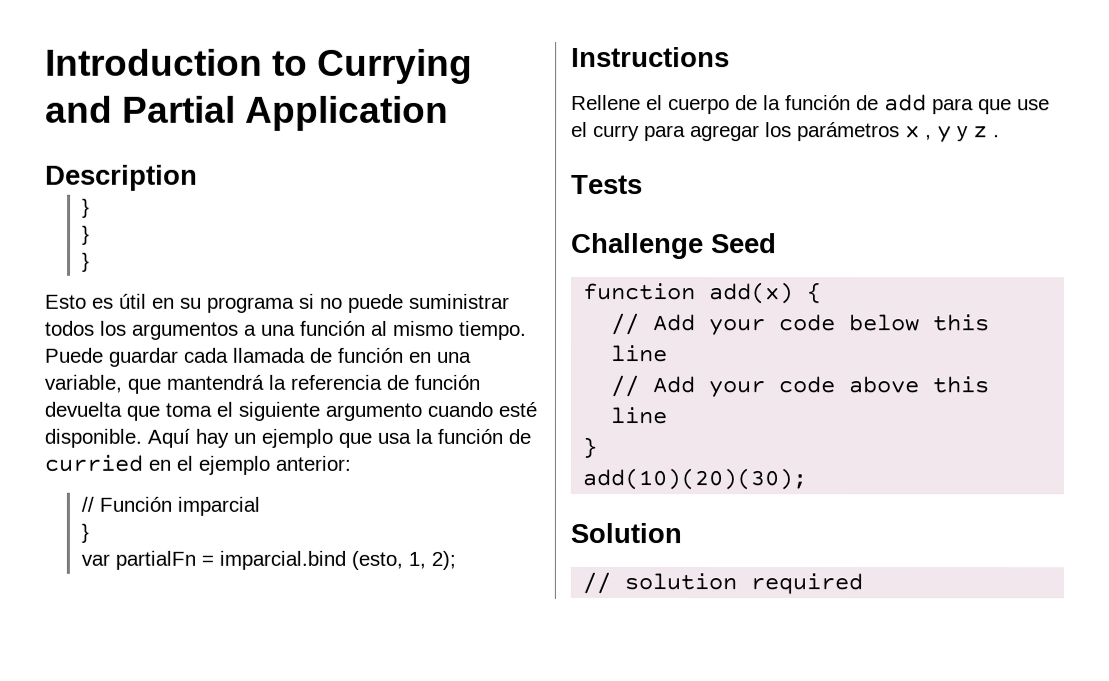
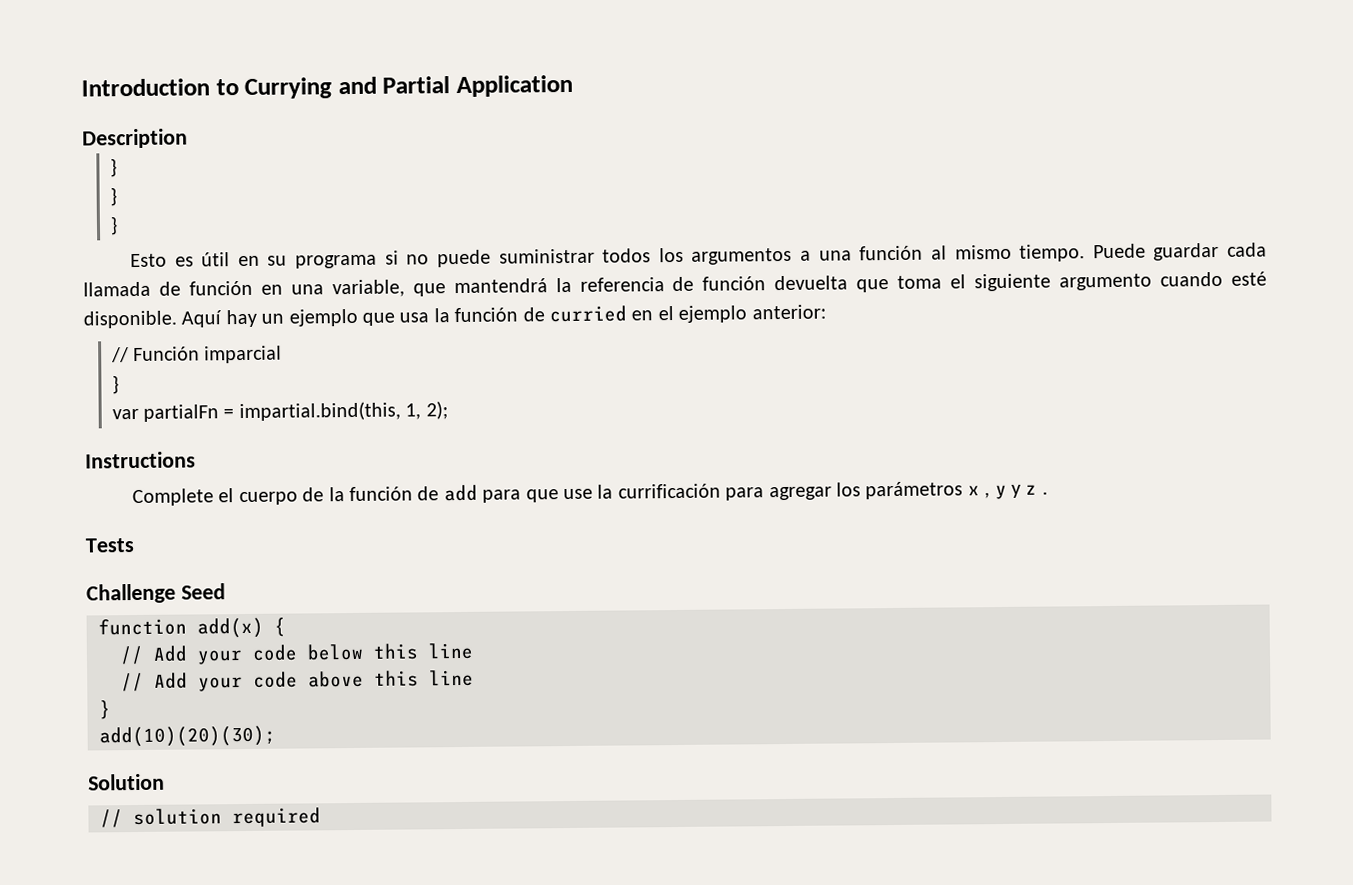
[218,550,403,570] imparcial.bind (esto, -> [238,401,401,422] impartial.bind(this,
[571,95,641,111] Rellene -> [131,488,214,507] Complete
[571,122,640,142] el curry -> [597,483,721,499] la currificación

